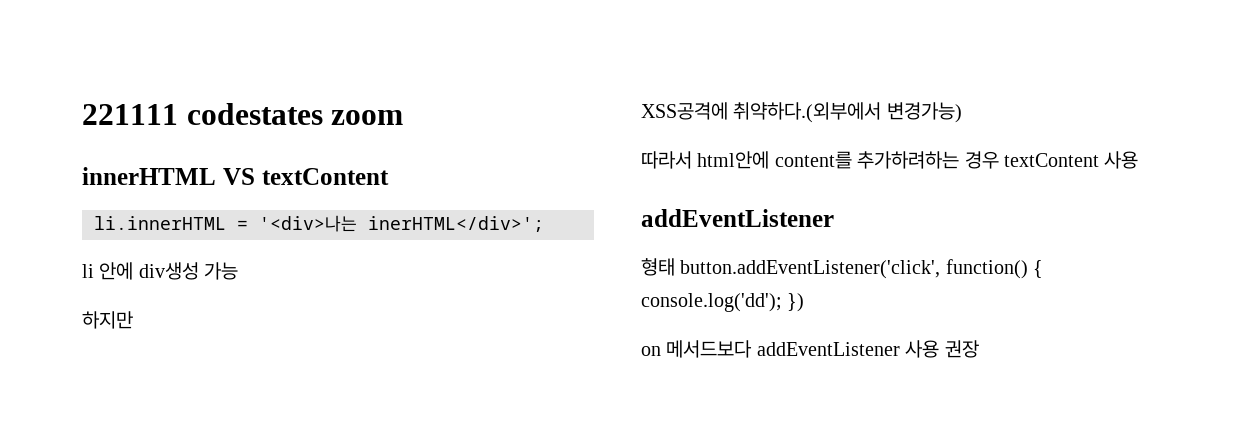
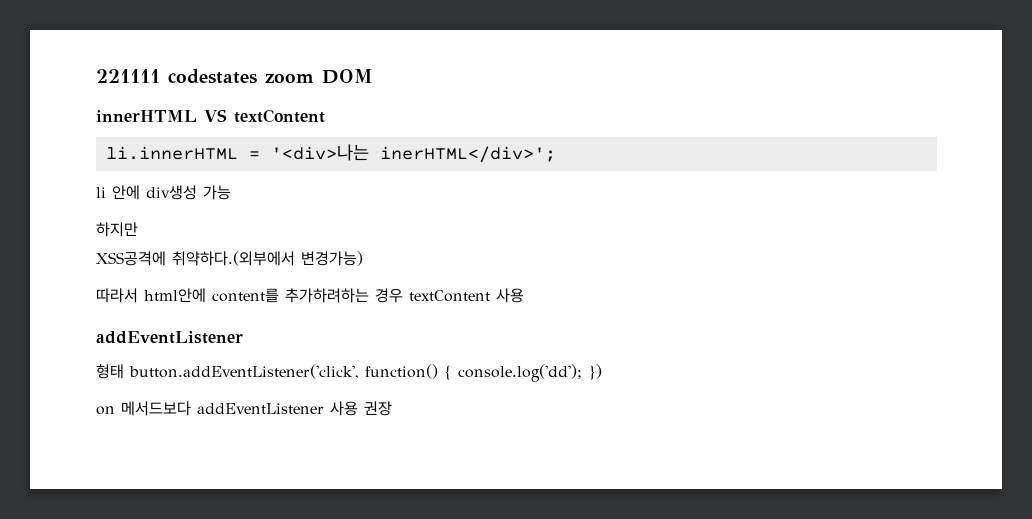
(404, 117) none -> [322,69,373,84] DOM

